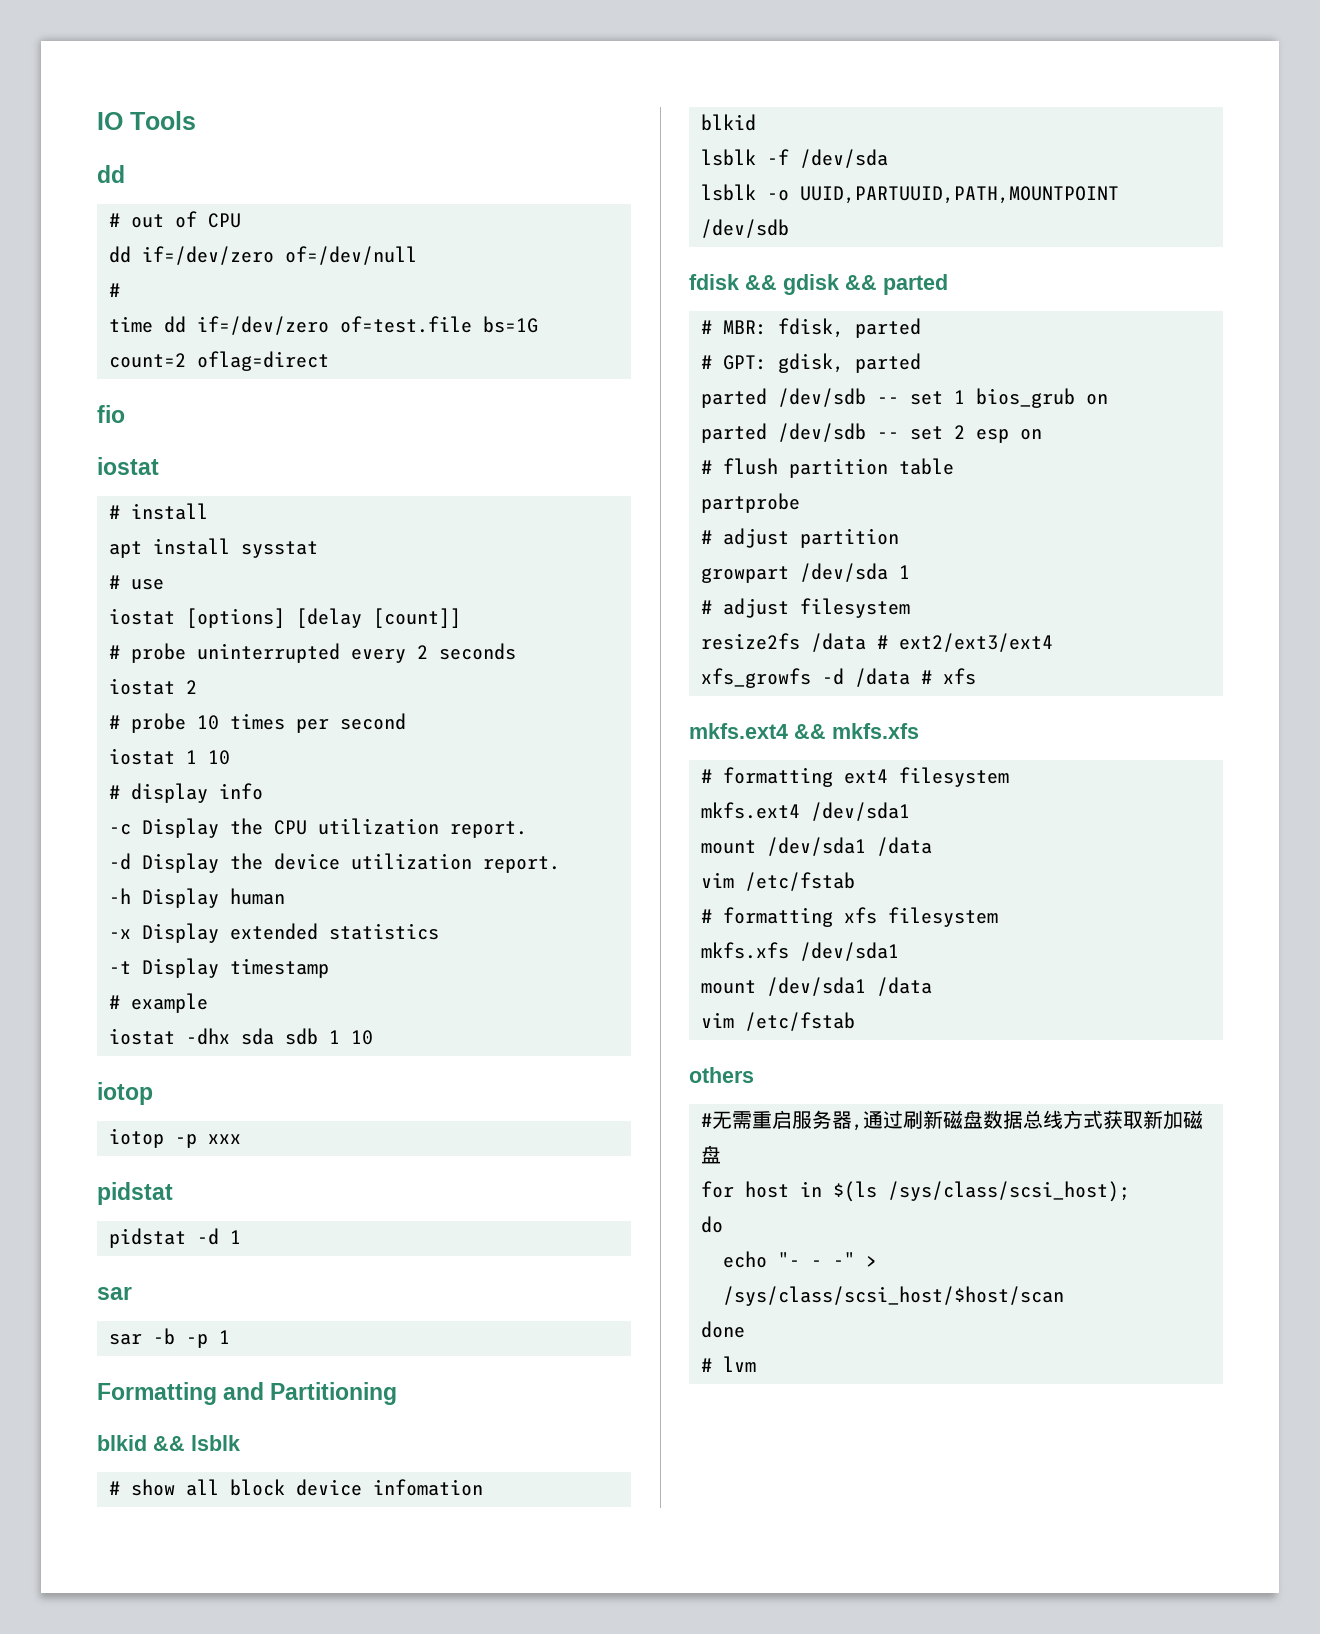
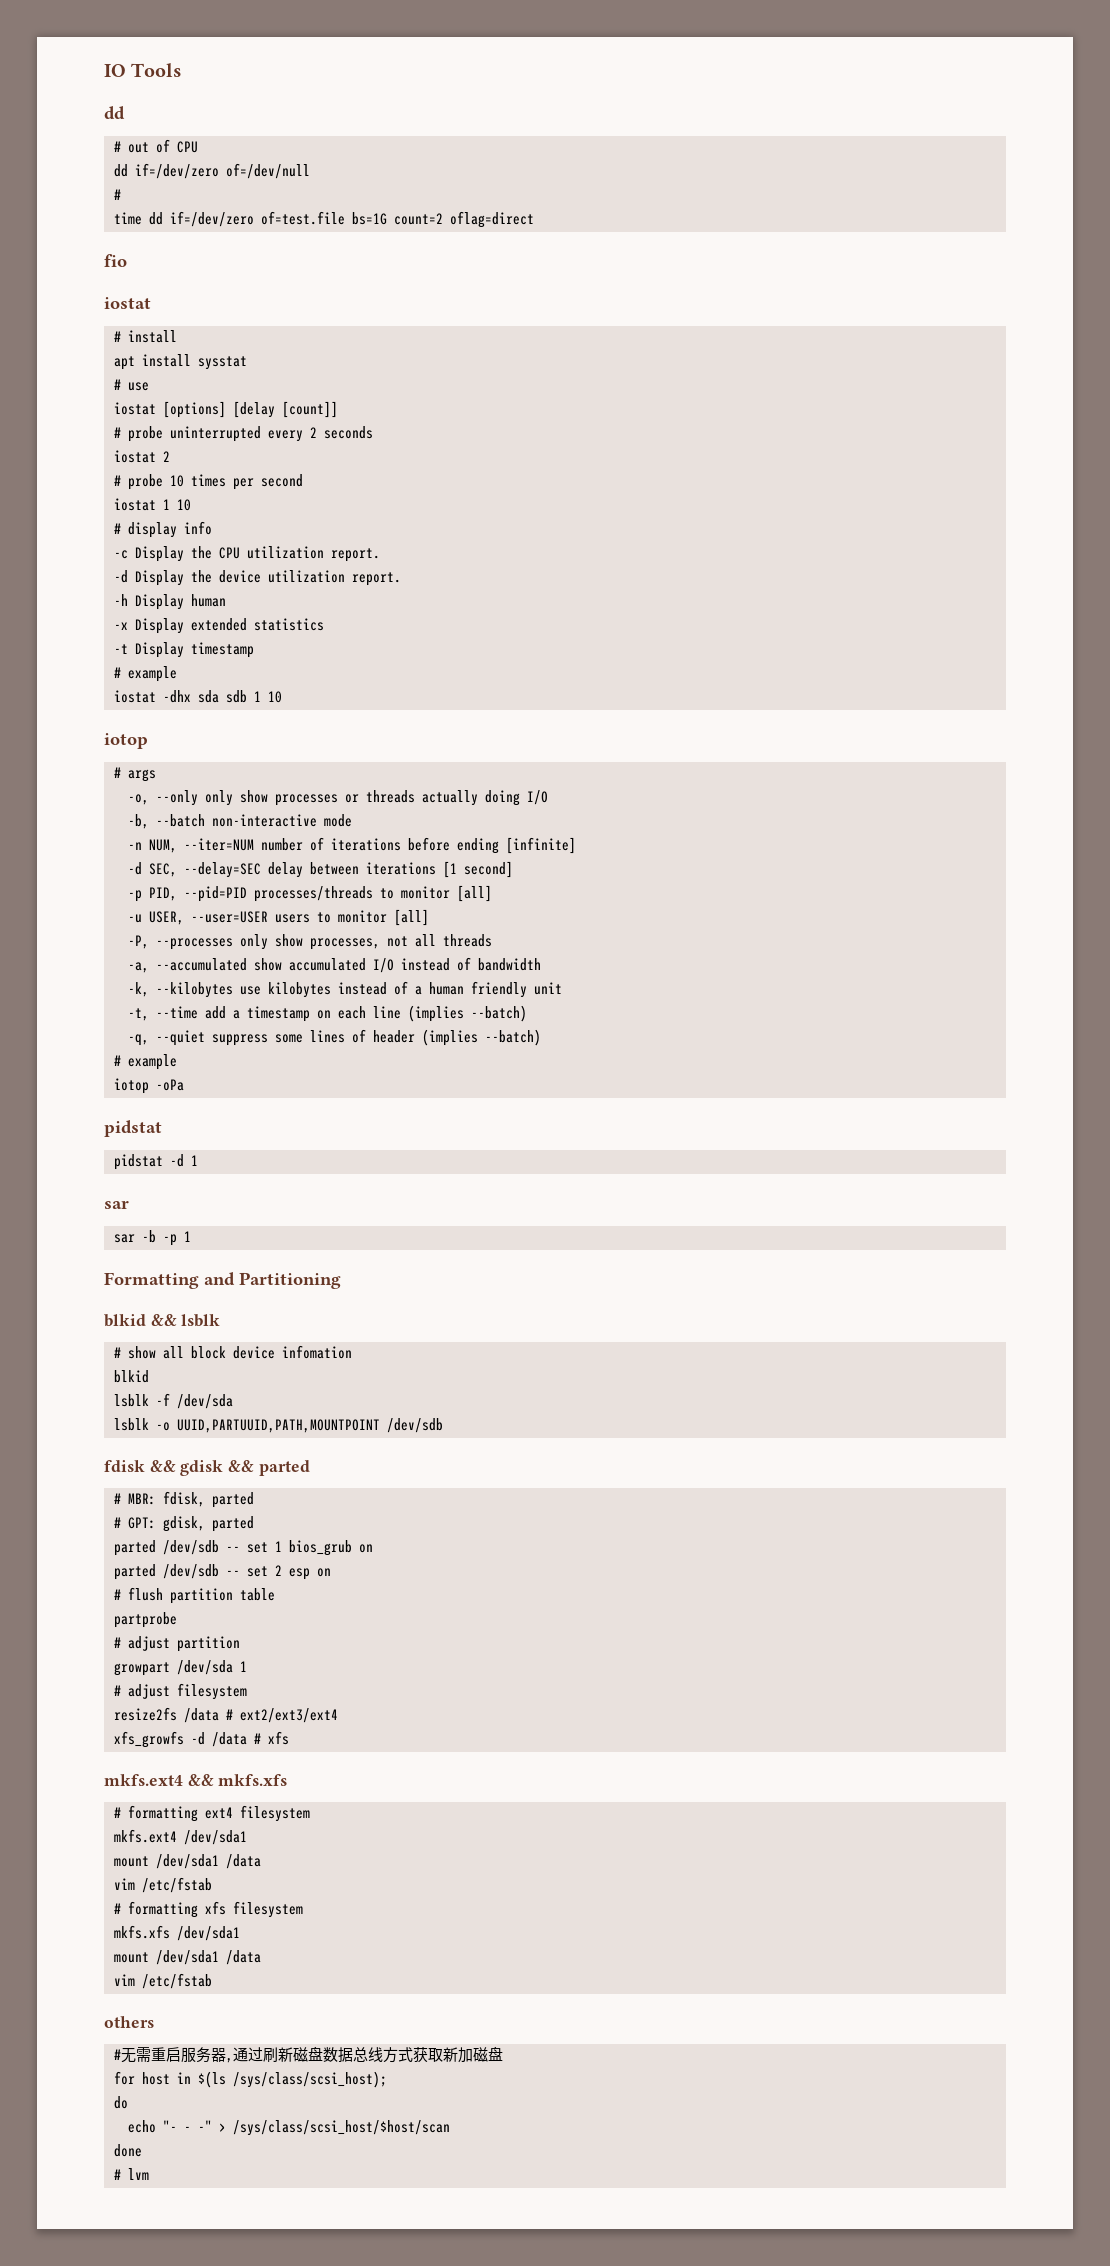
[109,1128,241,1148] // iotop -p xxx -> [113,767,156,782] [127,790,548,806] [127,814,352,829] [127,837,576,854] [127,861,513,878] [127,885,492,902] [127,909,429,926] [127,934,492,950] [127,957,541,973] [127,981,562,998] [127,1005,527,1022] [127,1029,541,1046] [113,1054,177,1070] [113,1078,184,1094] // # args // -o, --only only show processes or threads actually doing I/O // -b, --batch non-interactive mode // -n NUM, --iter=NUM number of iterations before ending [infinite] // -d SEC, --delay=SEC delay between iterations [1 second] // -p PID, --pid=PID processes/threads to monitor [all] // -u USER, --user=USER users to monitor [all] // -P, --processes only show processes, not all threads // -a, --accumulated show accumulated I/O instead of bandwidth // -k, --kilobytes use kilobytes instead of a human friendly unit // -t, --time add a timestamp on each line (implies --batch) // -q, --quiet suppress some lines of header (implies --batch) // # example // iotop -oPa

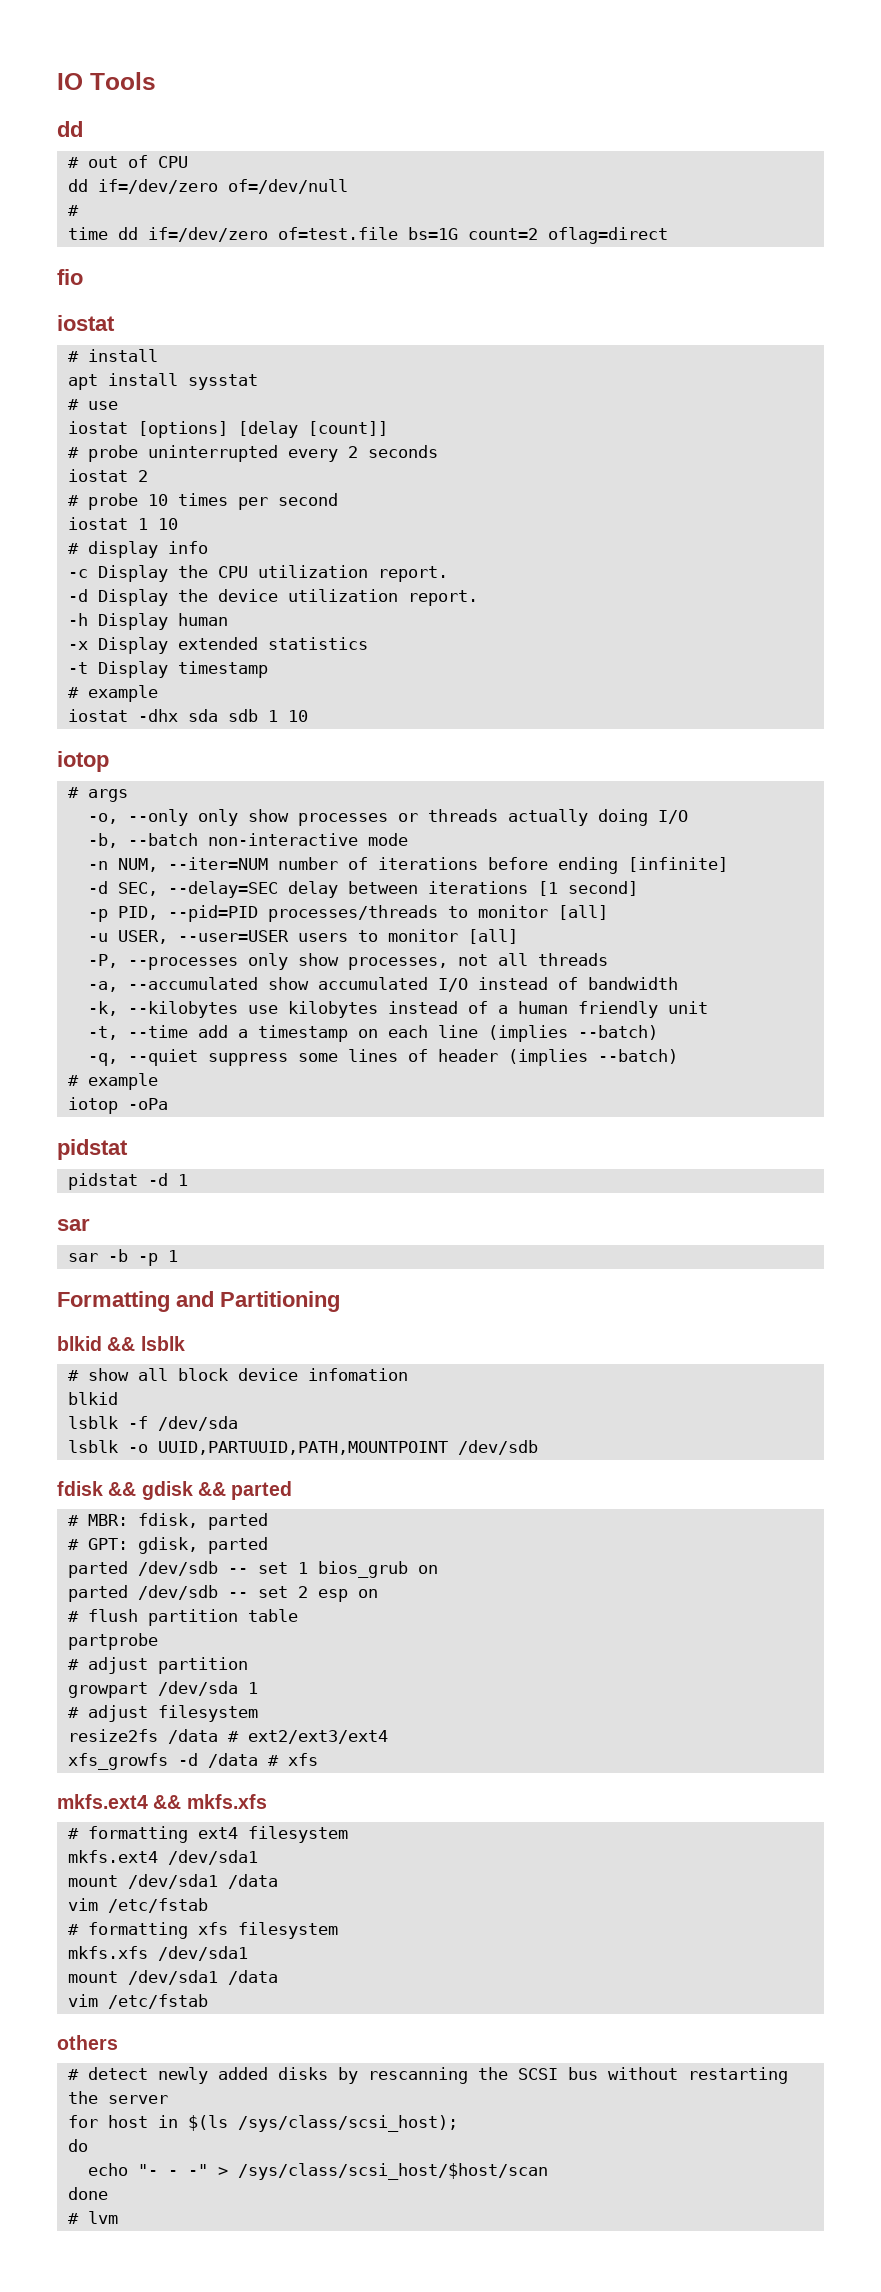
[120,2046,503,2063] 无需重启服务器,通过刷新磁盘数据总线方式获取新加磁盘 -> [88,2067,789,2084] [68,2091,169,2104] detect newly added disks by rescanning the SCSI bus without restarting the server

